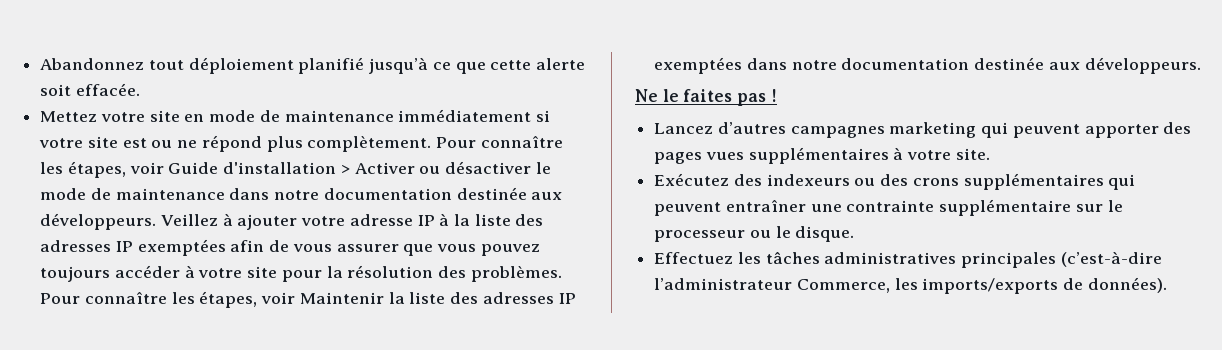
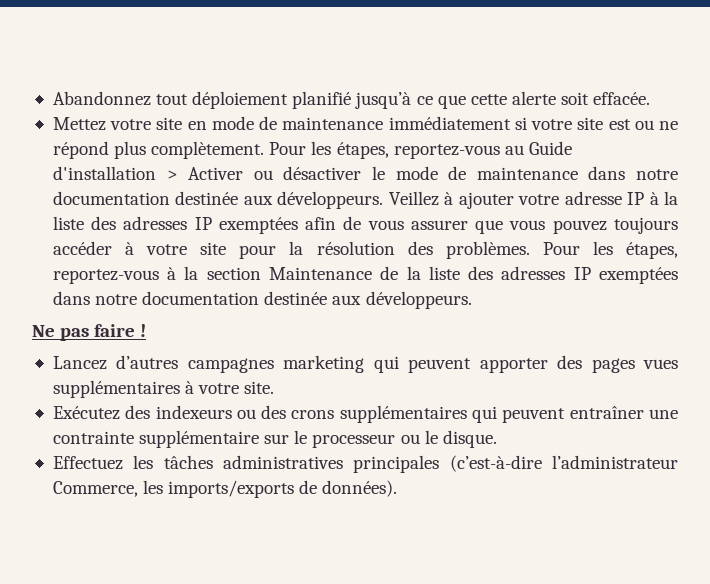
[480,136,563,148] [40,161,164,178] connaître les étapes, voir -> [311,141,524,159] les étapes, reportez-vous au
[84,291,384,308] connaître les étapes, voir Maintenir -> [592,241,679,259] [52,266,399,284] les étapes, reportez-vous à la section Maintenance de
[662,89,767,106] le faites pas -> [60,324,136,341] pas faire

